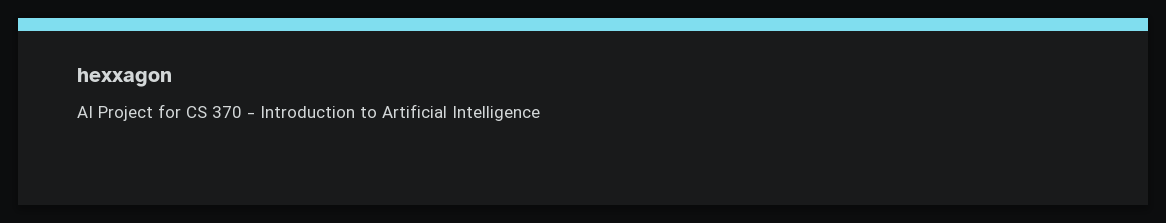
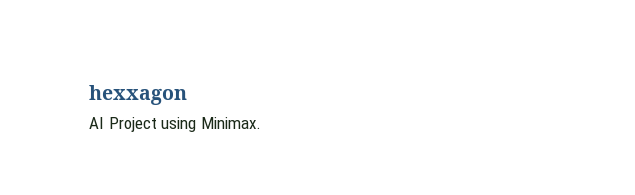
[158,104,540,121] for CS 370 - Introduction to Artificial Intelligence -> [161,117,261,132] using Minimax.

